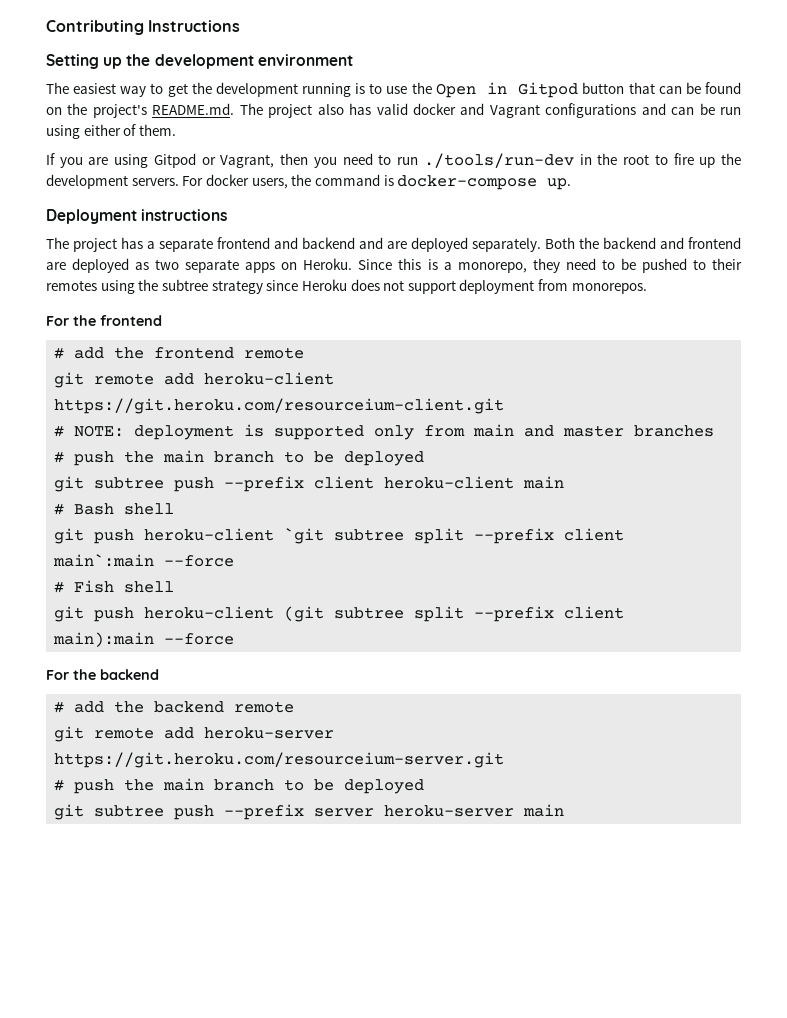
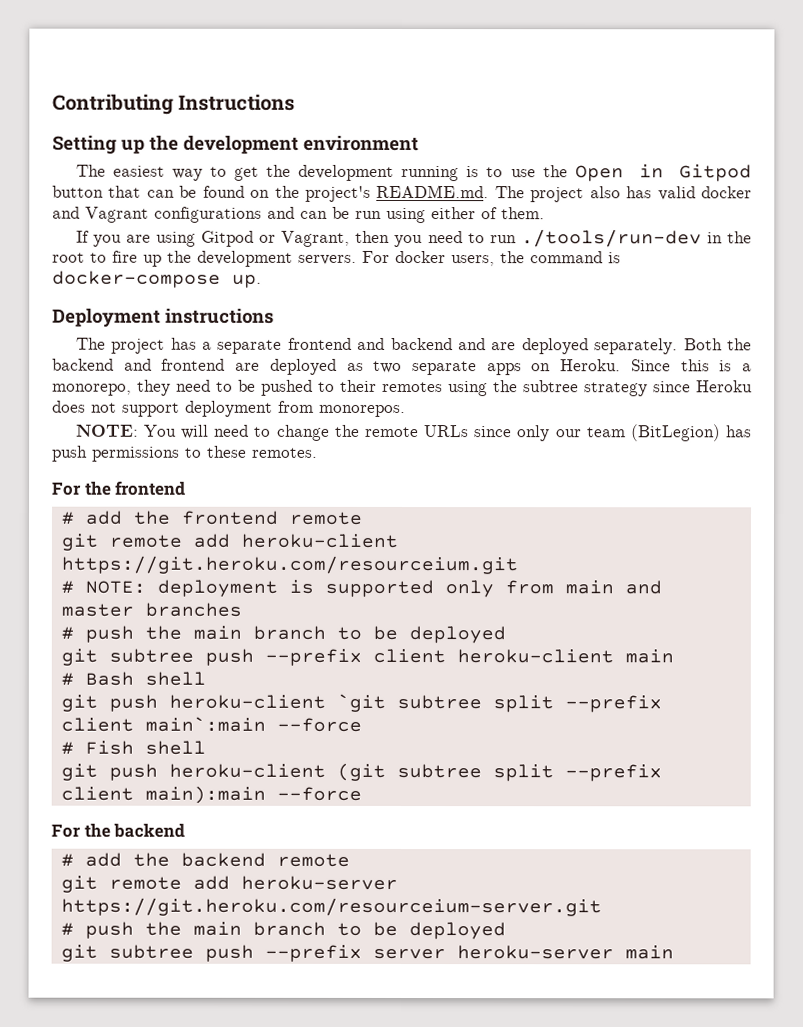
(647, 288) none -> [75,424,753,442] [52,445,318,462] // NOTE: You will need to change the remote URLs since only our team (BitLegion) has push permissions to these remotes.
[54,398,505,414] https://git.heroku.com/resourceium-client.git -> [60,555,518,575] https://git.heroku.com/resourceium.git

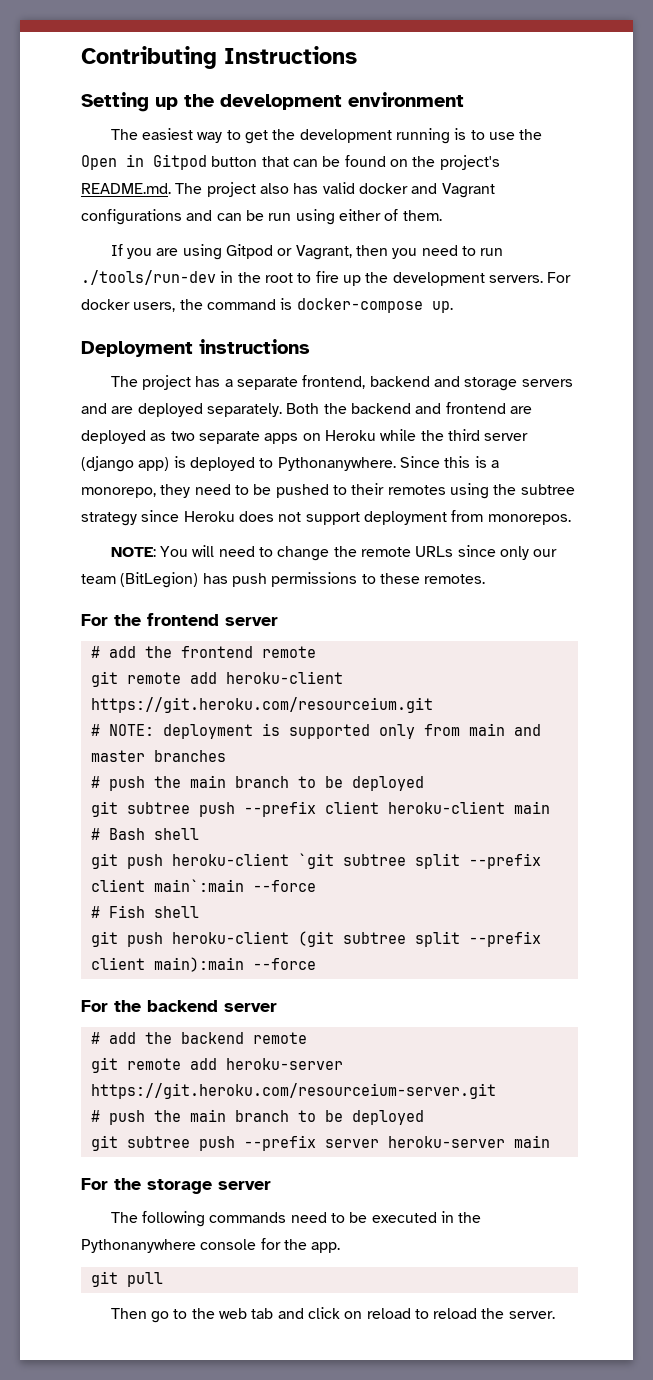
[287,337,453,351] frontend and backend -> [302,375,573,391] frontend, backend and storage servers
[560,359,622,372] Heroku. -> [324,429,529,441] [81,456,396,472] Heroku while the third server (django app) is deployed to Pythonanywhere.
(187, 488) none -> [225,617,278,626] server
(186, 830) none -> [224,1003,277,1012] server
(674, 952) none -> [81,1178,271,1194] [110,1211,482,1227] [81,1238,341,1253] [90,1271,163,1287] [110,1307,555,1323] // For the storage server // The following commands need to be executed in the Pythonanywhere console for the app. // git pull // Then go to the web tab and click on reload to reload the server.

